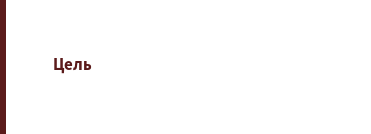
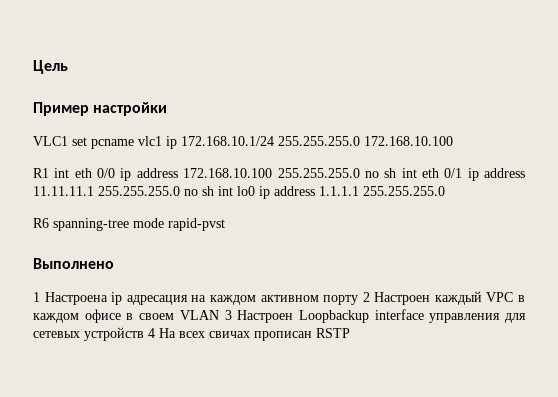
(92, 66) none -> [33,102,168,116] [33,136,453,149] [33,168,525,181] [33,186,445,199] [33,218,225,231] [33,258,114,269] [33,291,525,305] [33,309,526,323] [33,327,350,341] // Пример настройки // VLC1 set pcname vlc1 ip 172.168.10.1/24 255.255.255.0 172.168.10.100 // R1 int eth 0/0 ip address 172.168.10.100 255.255.255.0 no sh int eth 0/1 ip address 11.11.11.1 255.255.255.0 no sh int lo0 ip address 1.1.1.1 255.255.255.0 // R6 spanning-tree mode rapid-pvst // Выполнено // 1 Настроена ip адресация на каждом активном порту 2 Настроен каждый VPC в каждом офисе в своем VLAN 3 Настроен Loopbackup interface управления для сетевых устройств 4 На всех свичах прописан RSTP

